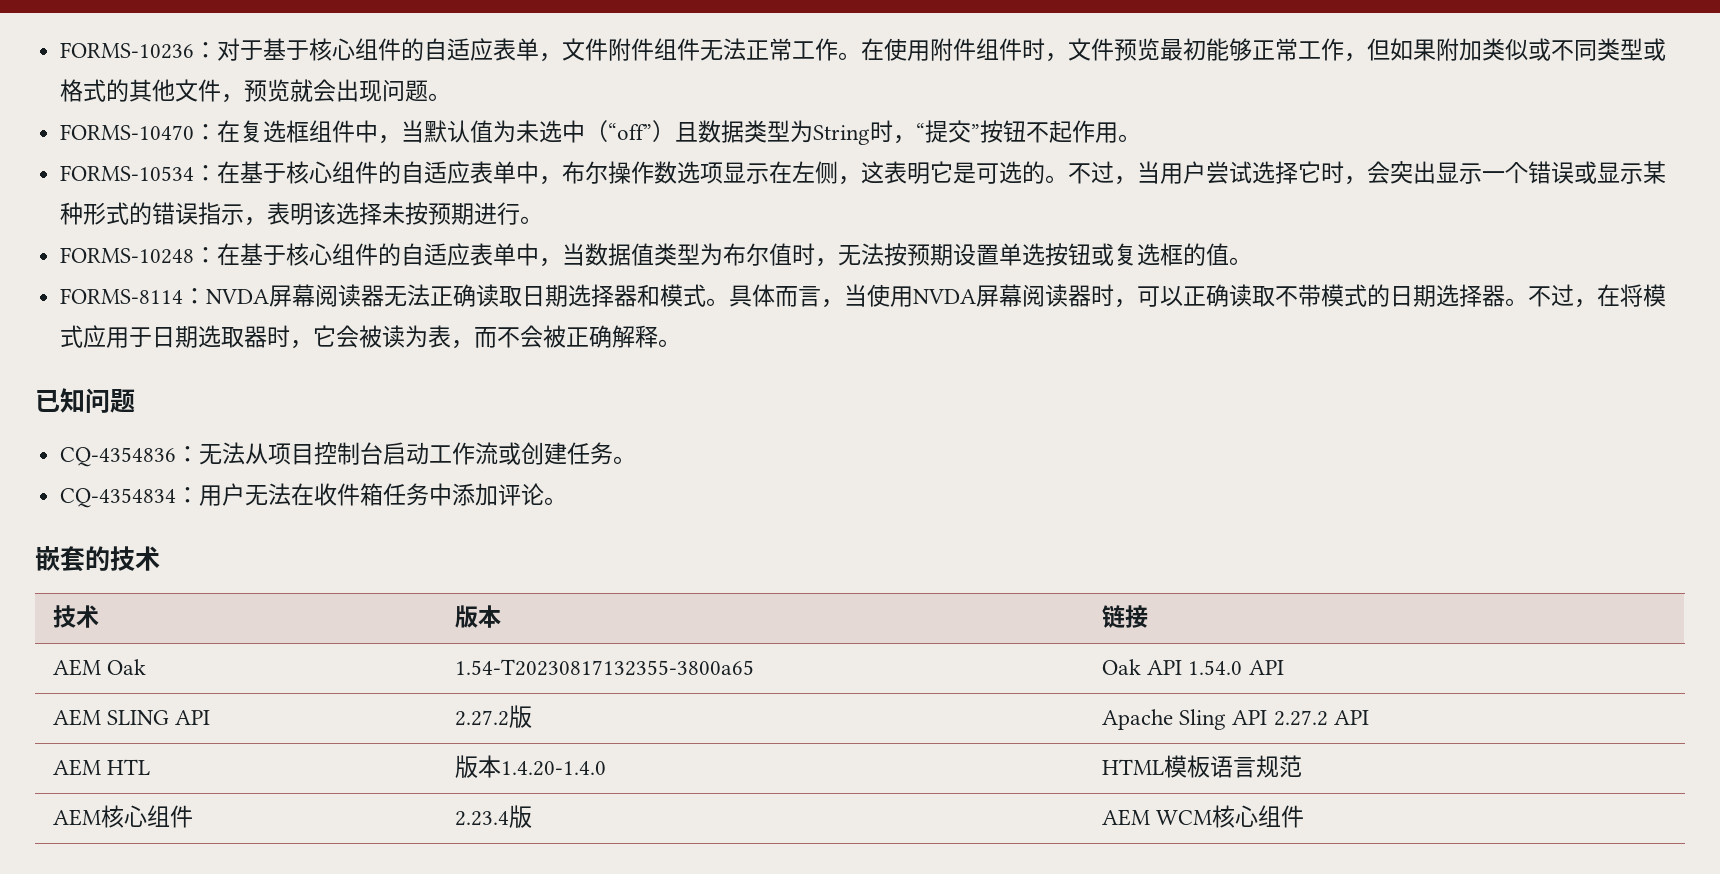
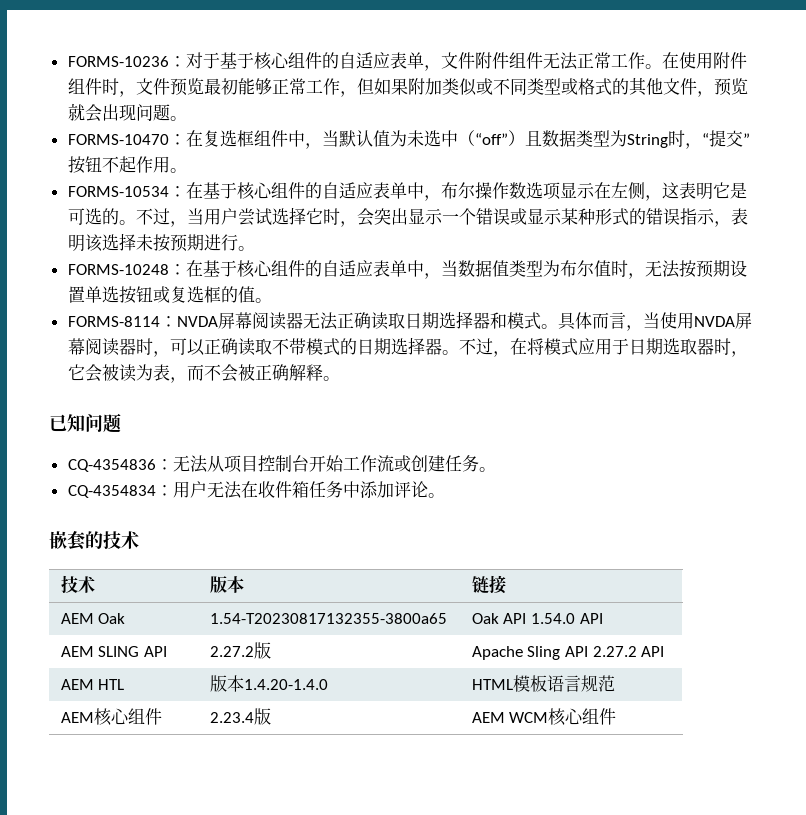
[383,442,430,465] 启动 -> [308,455,344,472] 开始

